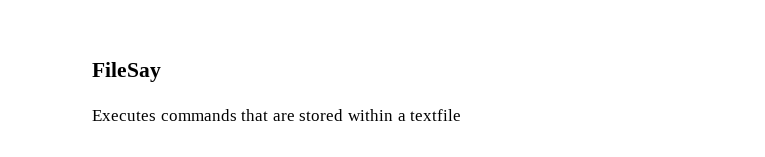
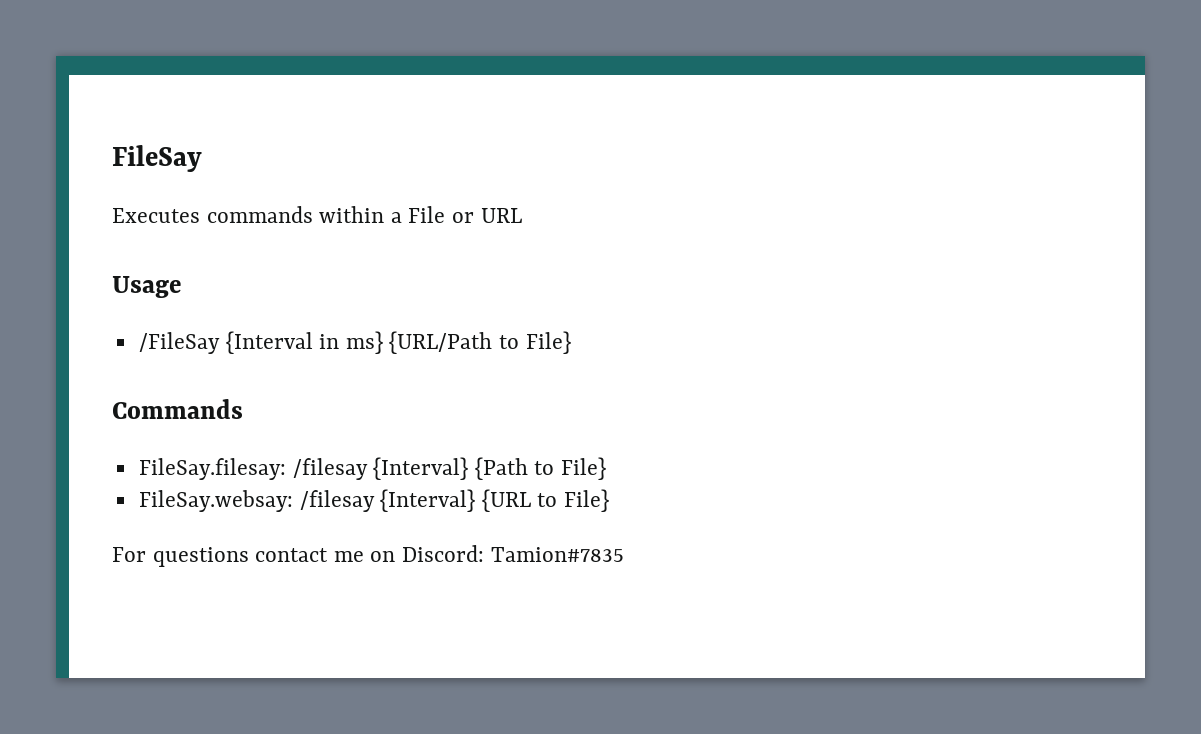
[241,109,462,121] that are stored within a textfile -> [319,206,522,223] [112,276,182,298] [138,331,571,354] [112,399,243,419] [138,457,607,480] [138,489,610,512] [112,545,624,567] within a File or URL // Usage // /FileSay {Interval in ms} {URL/Path to File} // Commands // FileSay.filesay: /filesay {Interval} {Path to File} // FileSay.websay: /filesay {Interval} {URL to File} // For questions contact me on Discord: Tamion#7835

